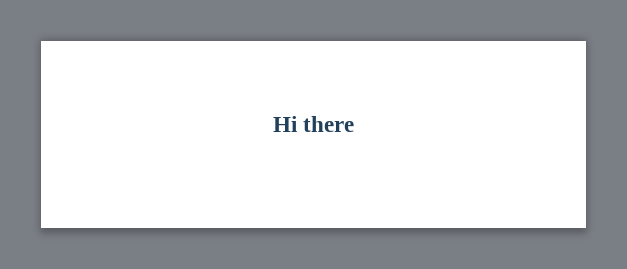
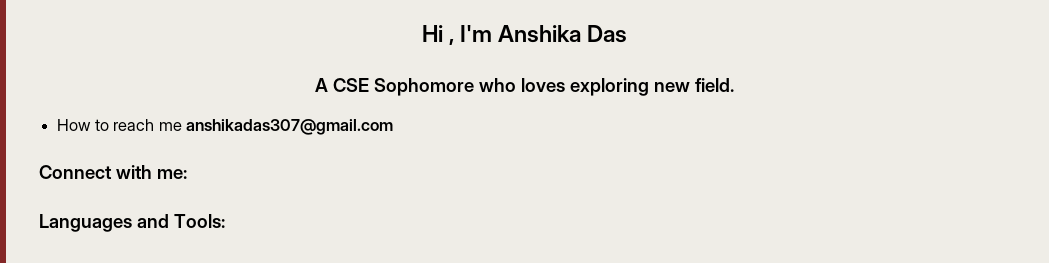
[303,116,355,132] there -> [448,25,628,45] [315,78,734,96] [57,119,393,135] [39,165,187,179] [39,214,225,232] , I'm Anshika Das // A CSE Sophomore who loves exploring new field. // How to reach me anshikadas307@gmail.com // Connect with me: // Languages and Tools:

